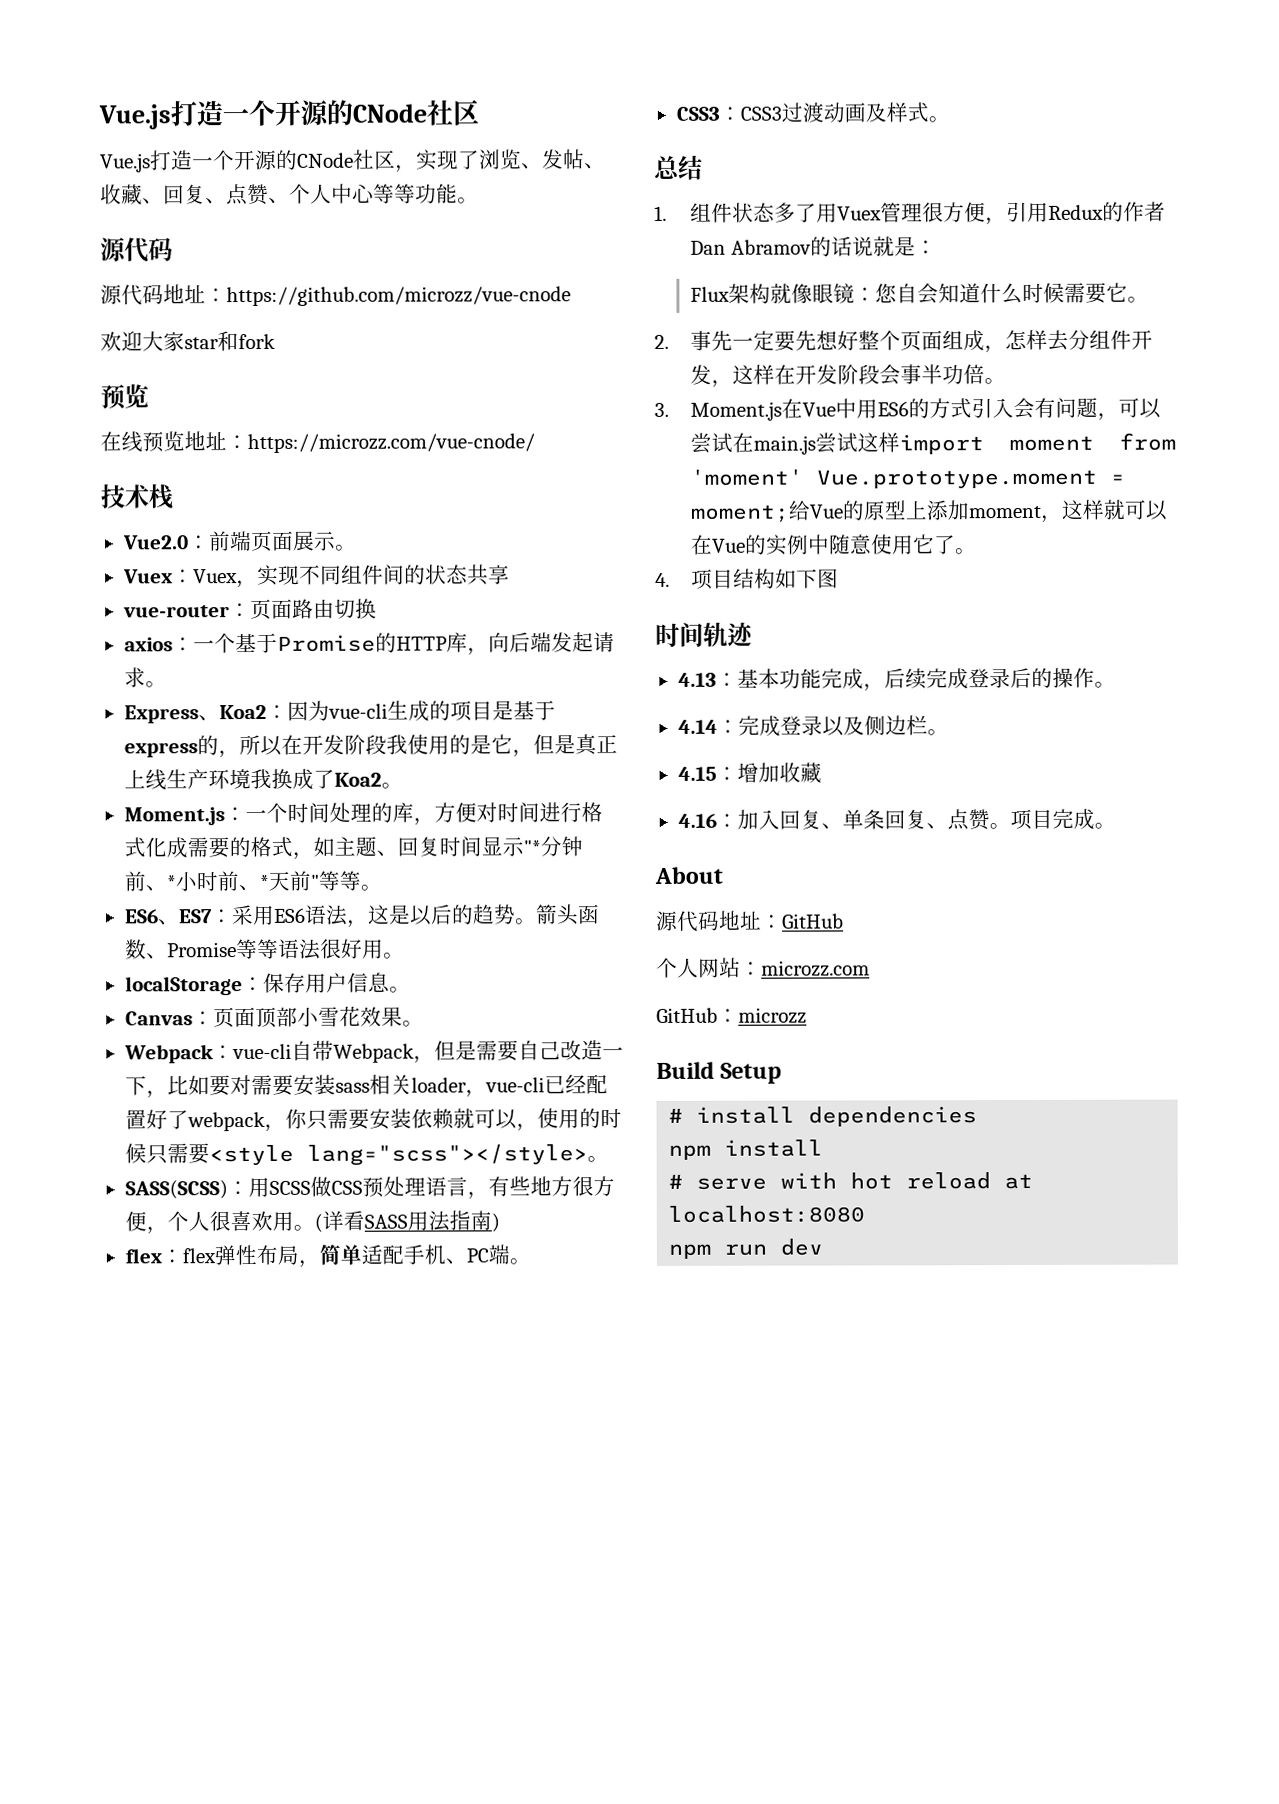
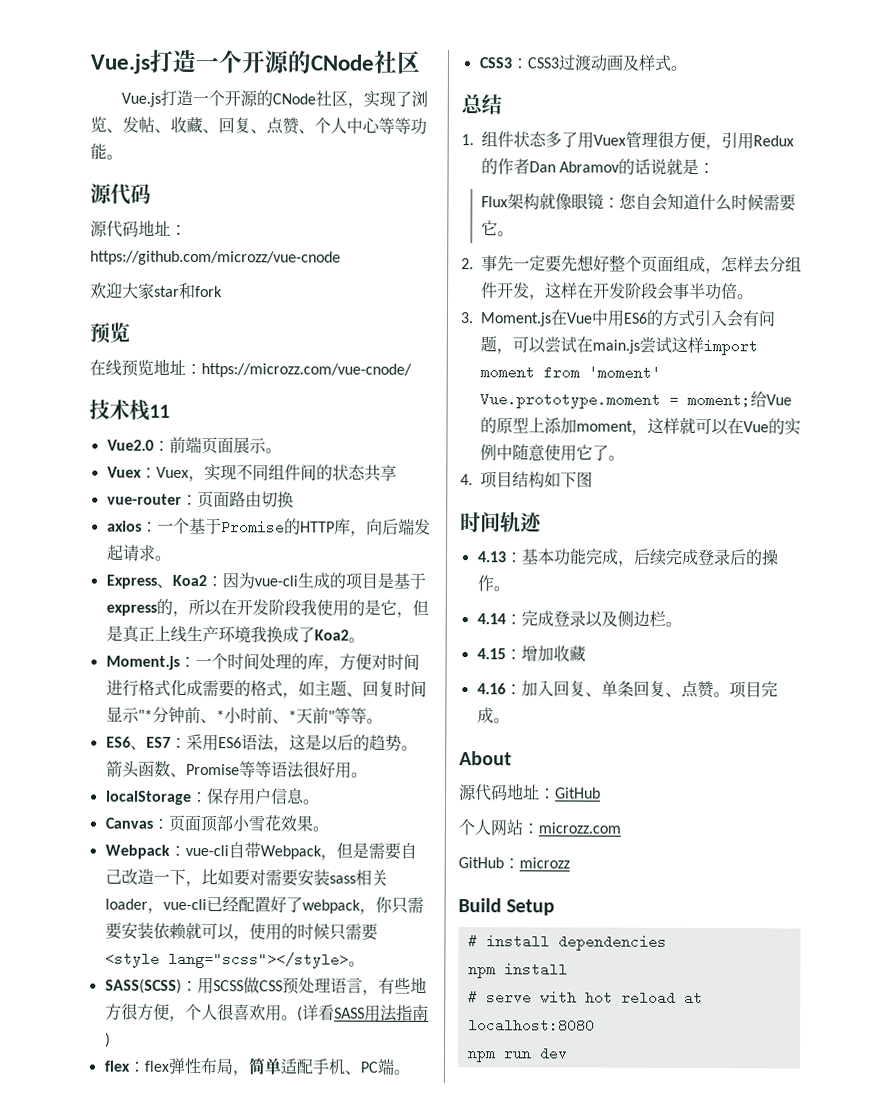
(173, 497) none -> [149,404,170,418] 11

